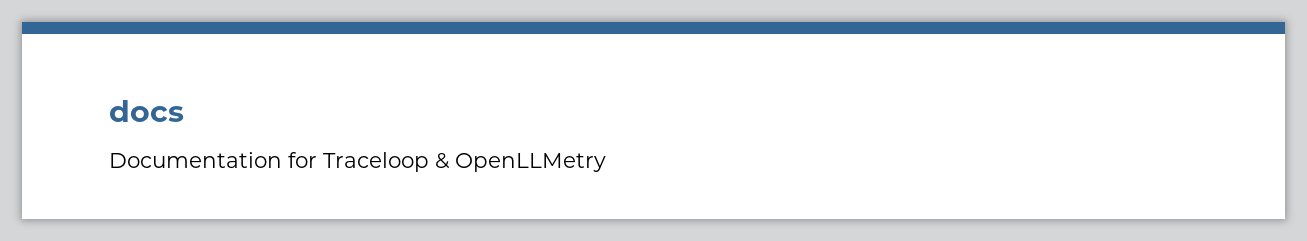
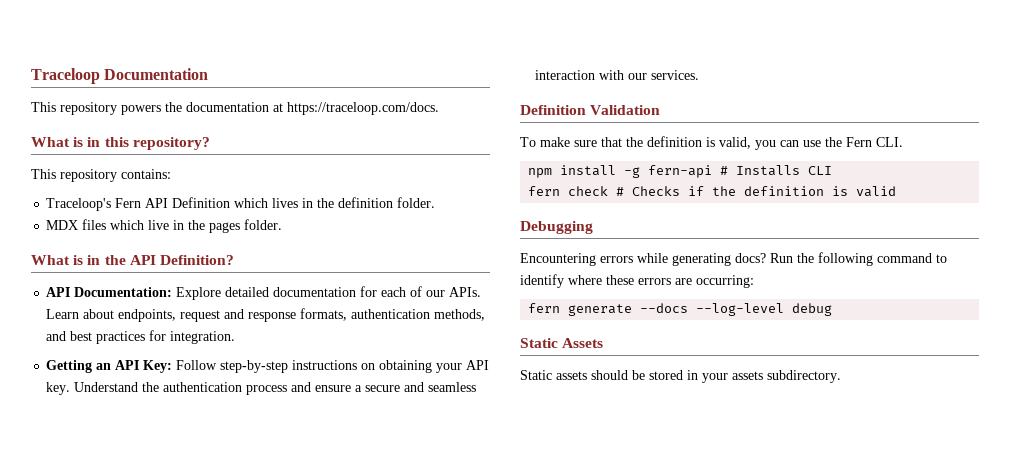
[109,100,184,122] [109,152,606,172] docs // Documentation for Traceloop & OpenLLMetry -> [31,68,209,84] [31,102,439,115] [31,137,210,150] [31,169,171,182] [46,197,436,211] [46,219,283,233] [31,255,234,265] [46,286,482,300] [46,308,486,322] [46,330,236,344] [46,360,490,373] [46,382,477,395] [535,70,700,80] [520,105,661,115] [520,136,903,150] [528,165,833,178] [528,186,897,197] [520,221,593,234] [520,252,947,266] [520,274,754,288] [528,303,833,316] [520,338,604,348] [520,370,841,383] Traceloop Documentation // This repository powers the documentation at https://traceloop.com/docs. // What is in this repository? // This repository contains: // Traceloop's Fern API Definition which lives in the definition folder. // MDX files which live in the pages folder. // What is in the API Definition? // API Documentation: Explore detailed documentation for each of our APIs. Learn about endpoints, request and response formats, authentication methods, and best practices for integration. // Getting an API Key: Follow step-by-step instructions on obtaining your API key. Understand the authentication process and ensure a secure and seamless interaction with our services. // Definition Validation // To make sure that the definition is valid, you can use the Fern CLI. // npm install -g fern-api # Installs CLI // fern check # Checks if the definition is valid // Debugging // Encountering errors while generating docs? Run the following command to identify where these errors are occurring: // fern generate --docs --log-level debug // Static Assets // Static assets should be stored in your assets subdirectory.

